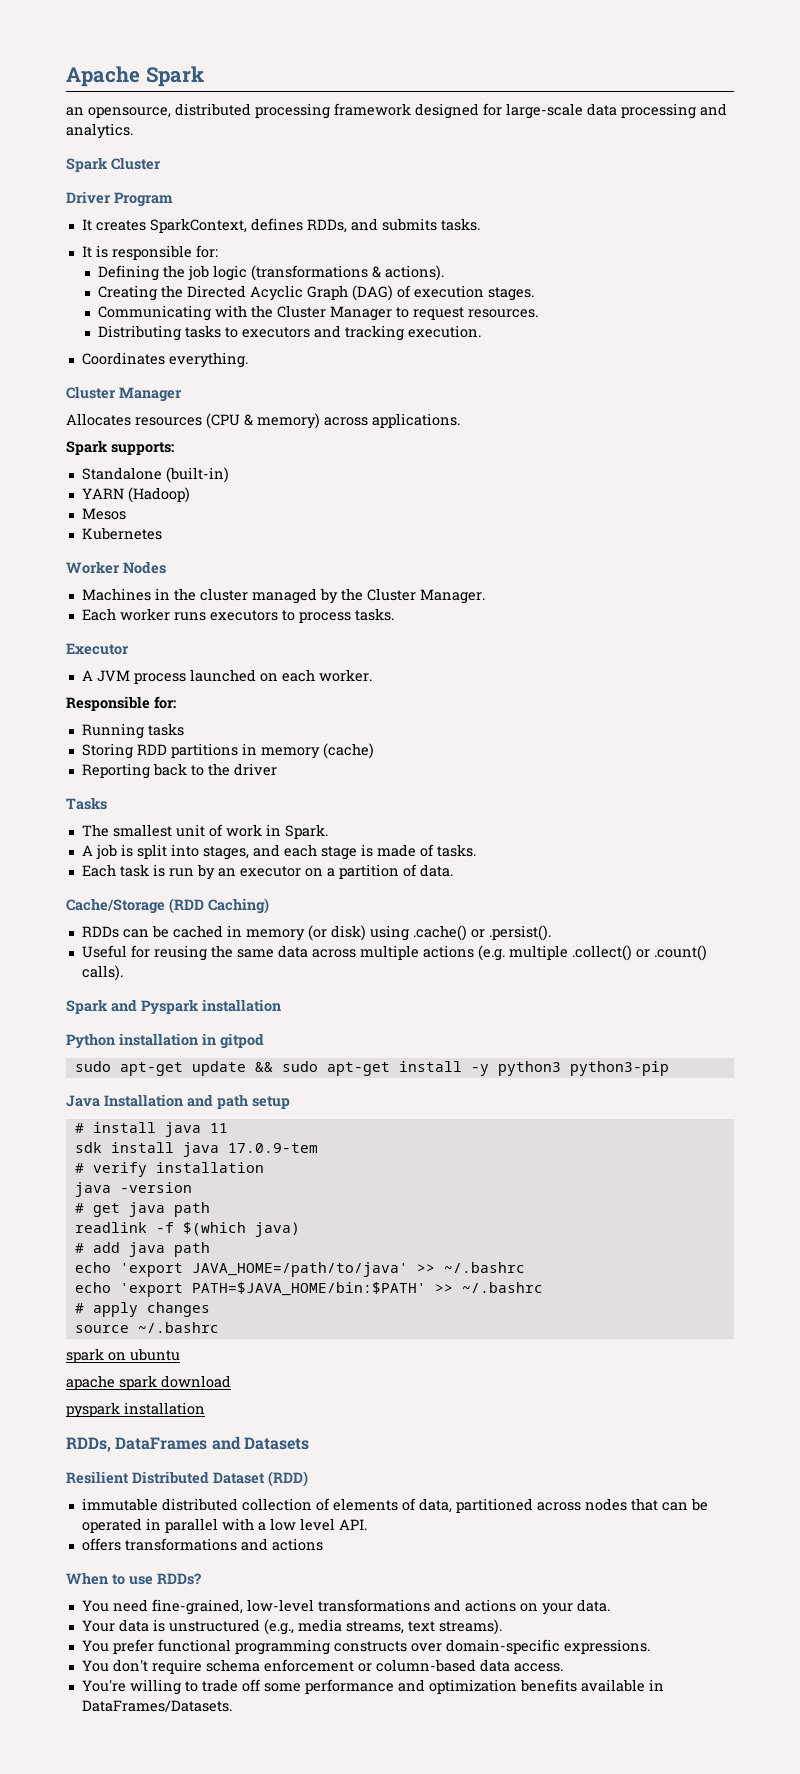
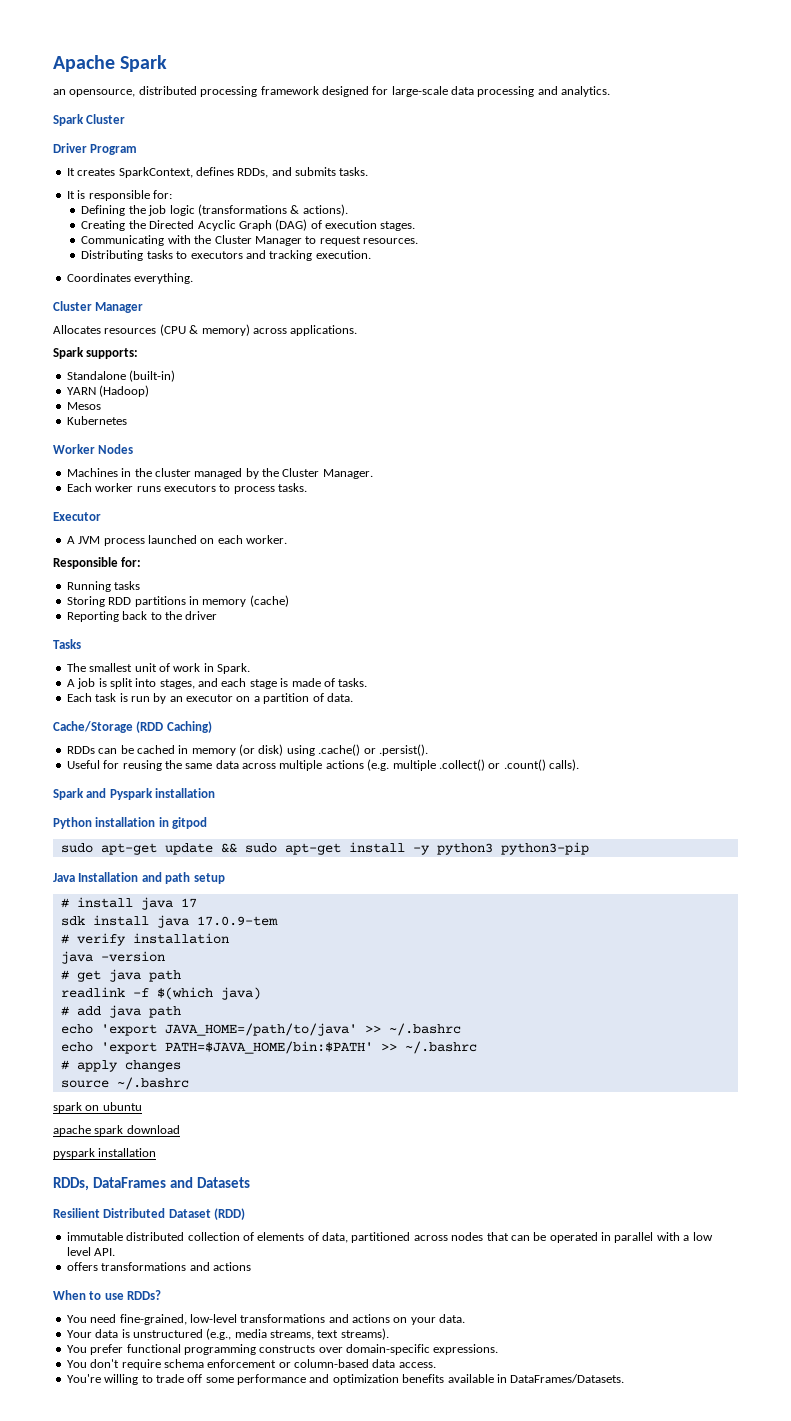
[209,1123,228,1133] 11 -> [180,898,197,908] 17

